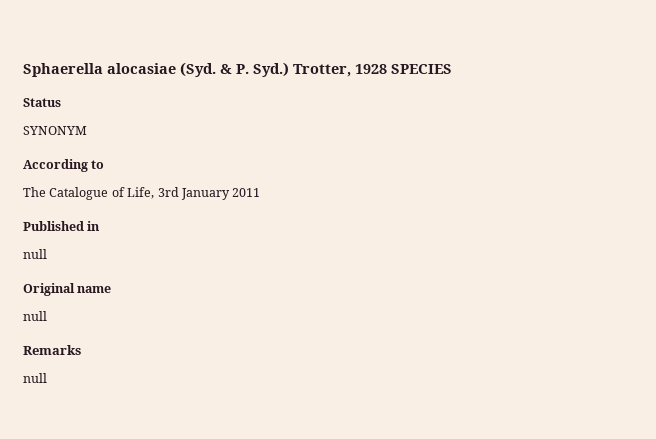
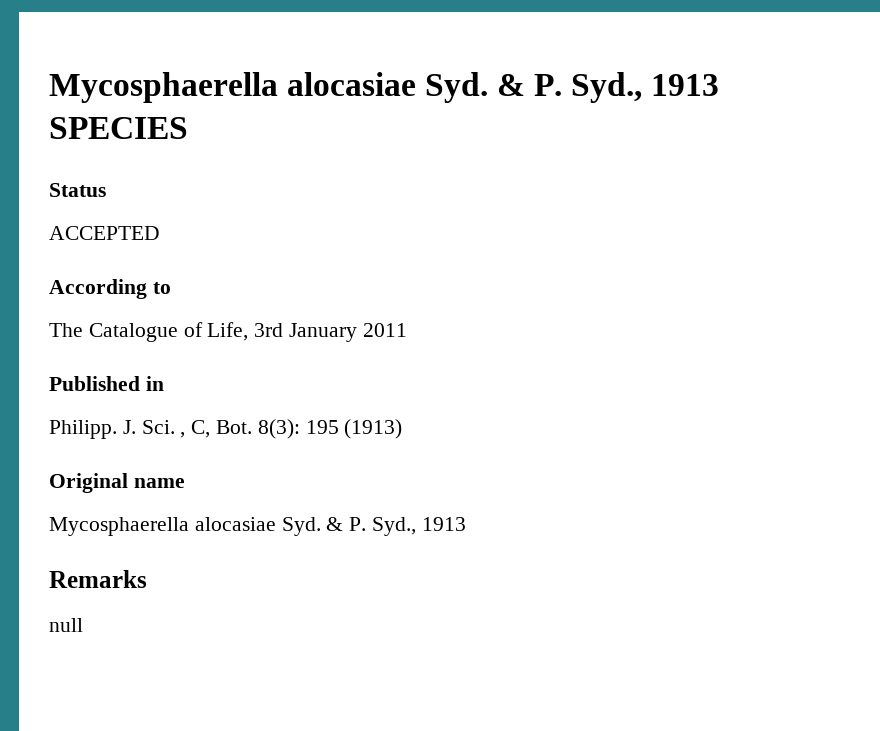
[23,62,387,77] Sphaerella alocasiae (Syd. & P. Syd.) Trotter, 1928 -> [49,72,720,103] Mycosphaerella alocasiae Syd. & P. Syd., 1913
[23,126,87,135] SYNONYM -> [49,226,160,240] ACCEPTED
[23,249,47,259] [23,283,112,296] [23,311,47,321] null // Original name // null -> [49,419,403,439] [49,473,185,493] [49,517,466,536] Philipp. J. Sci. , C, Bot. 8(3): 195 (1913) // Original name // Mycosphaerella alocasiae Syd. & P. Syd., 1913

